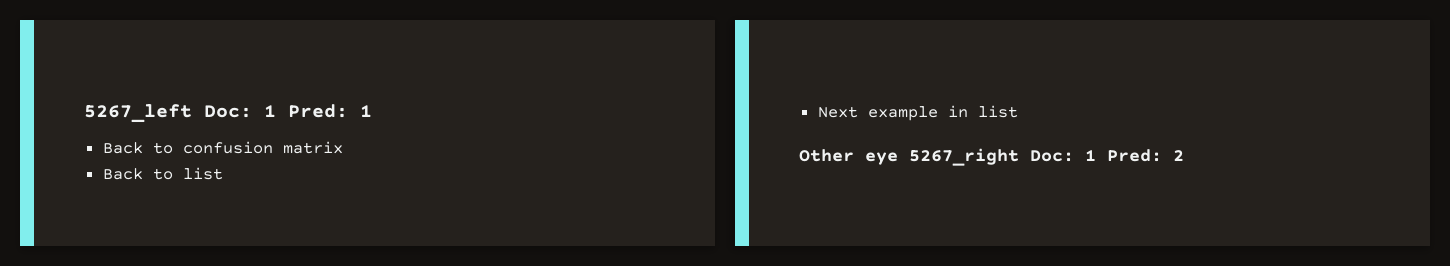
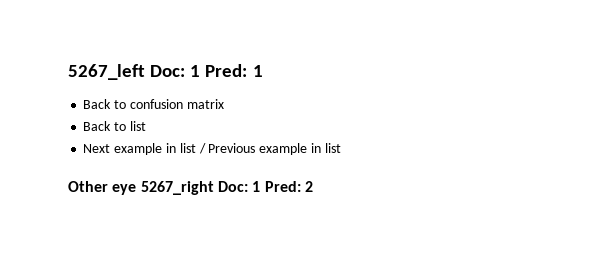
(1018, 111) none -> [198,143,341,155] / Previous example in list

